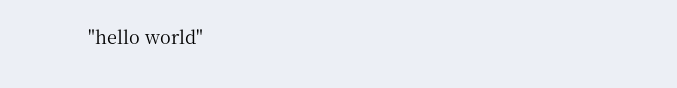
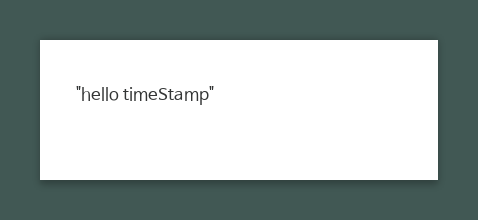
[144,29,203,44] world" -> [123,86,215,105] timeStamp"

